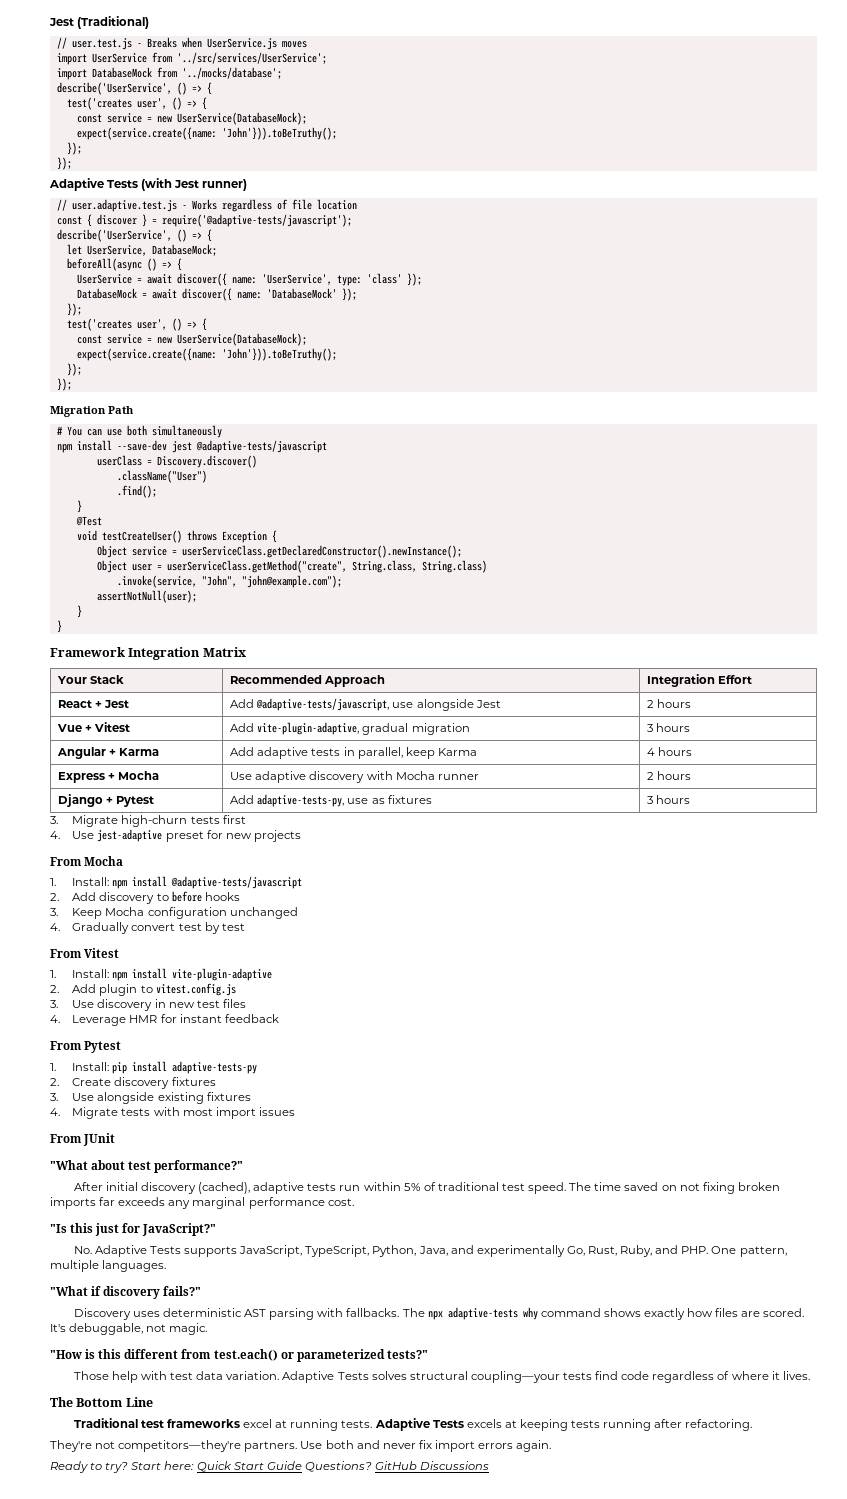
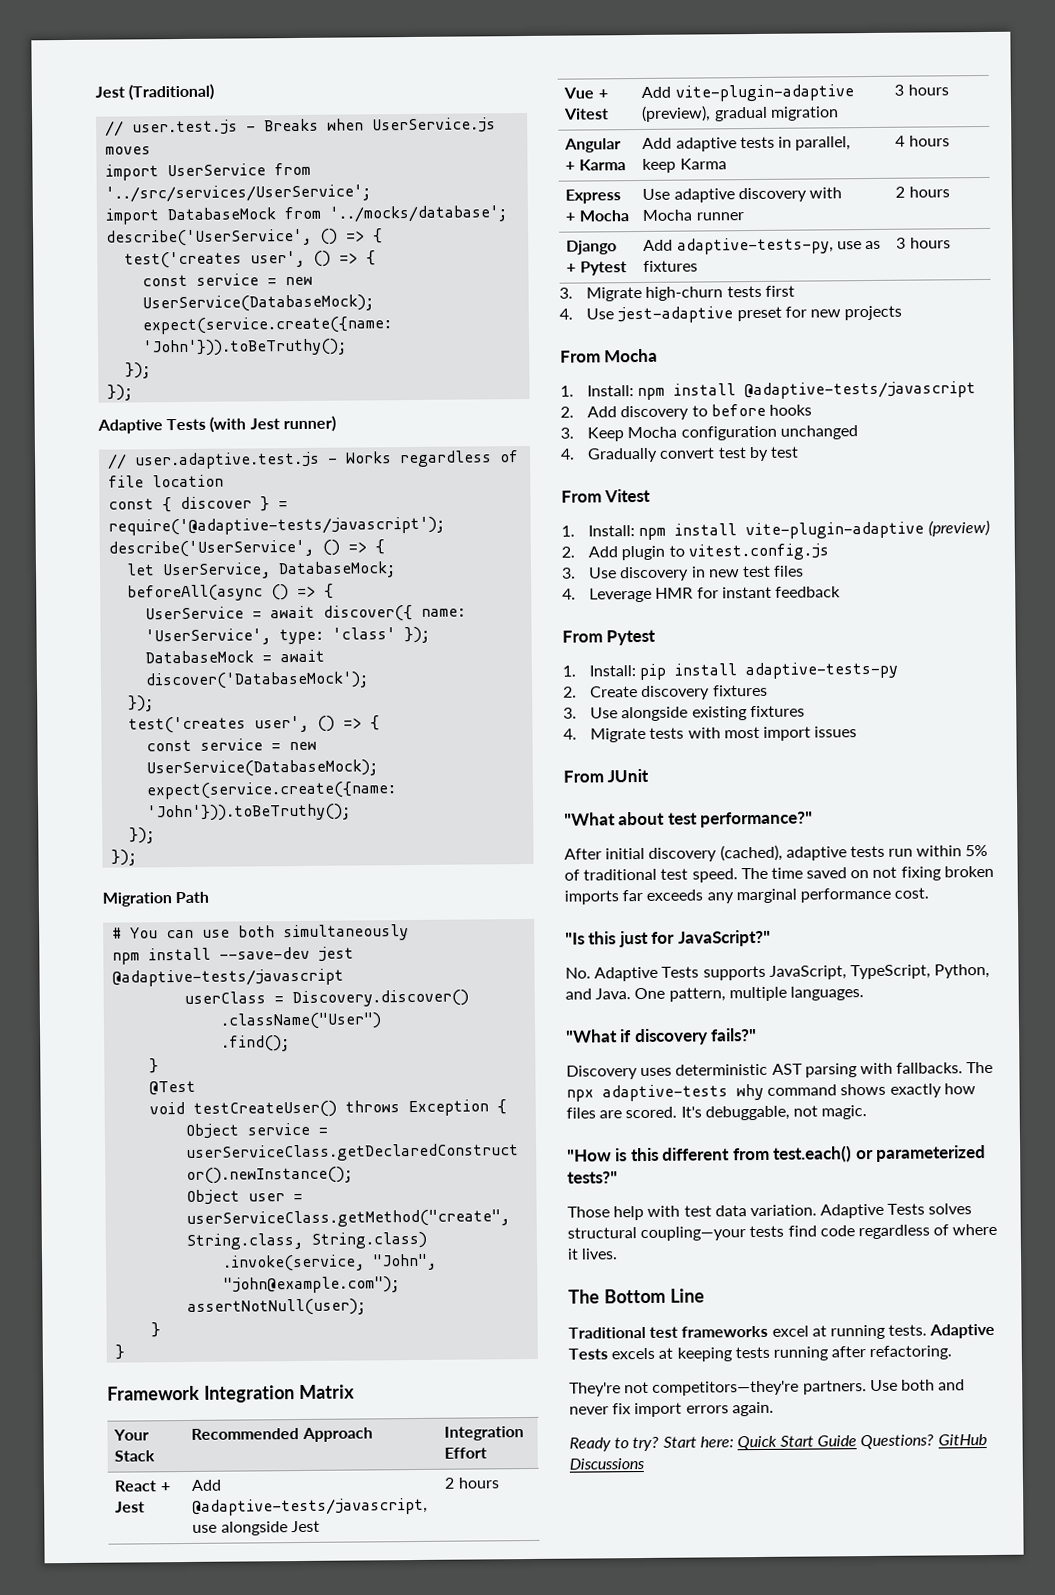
[181,288,357,301] discover({ name: 'DatabaseMock' }); -> [145,671,370,690] discover('DatabaseMock');
[257,722,360,735] vite-plugin-adaptive, -> [674,84,854,102] [641,105,712,122] vite-plugin-adaptive (preview),
(273, 974) none -> [927,519,990,537] (preview)
[418,1245,709,1257] Java, and experimentally Go, Rust, Ruby, and PHP. -> [565,988,632,1000] and Java.

